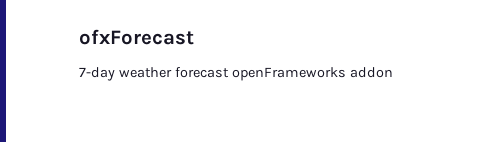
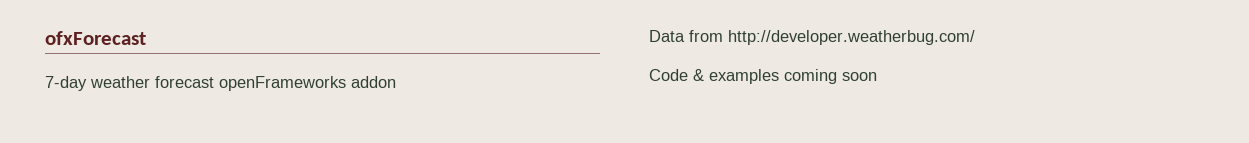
(393, 72) none -> [649,30,975,45] [649,69,877,84] // Data from http://developer.weatherbug.com/ // Code & examples coming soon

